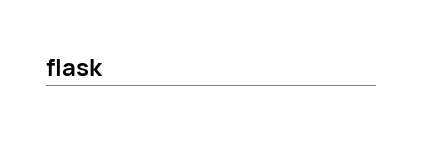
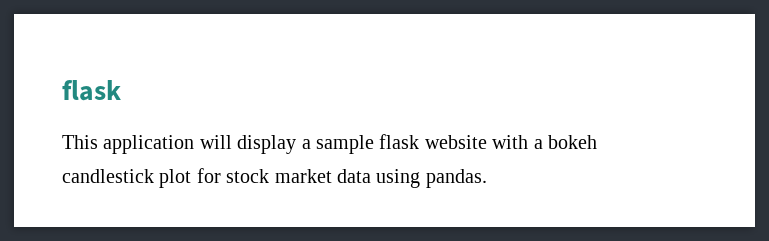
[46,59,103,76] flask -> [62,80,121,101] [62,134,597,154] [62,168,487,188] flask // This application will display a sample flask website with a bokeh candlestick plot for stock market data using pandas.

